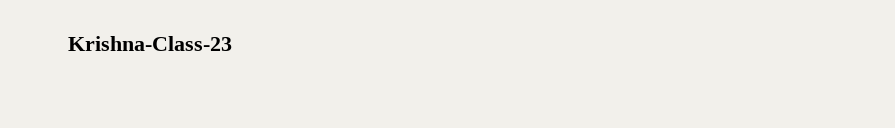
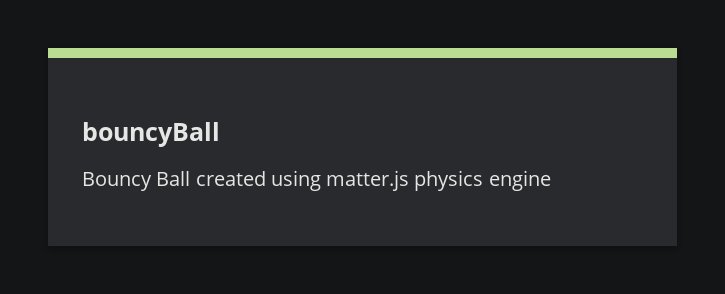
[68,36,232,51] Krishna-Class-23 -> [82,122,220,147] [82,170,551,191] bouncyBall // Bouncy Ball created using matter.js physics engine

